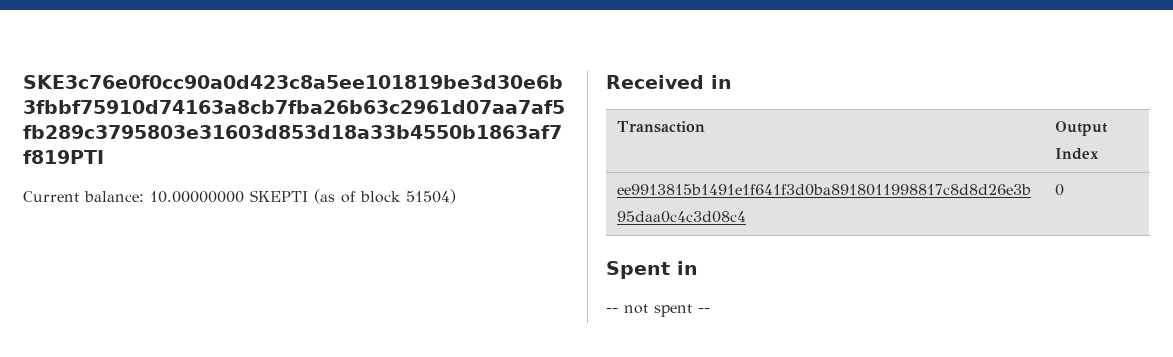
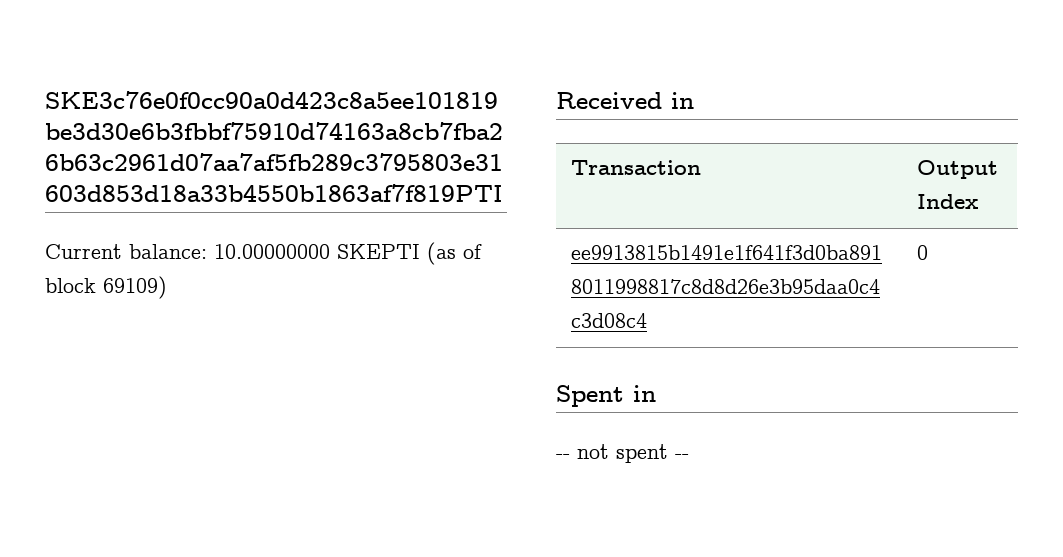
[406,189,456,204] 51504) -> [103,276,167,299] 69109)

